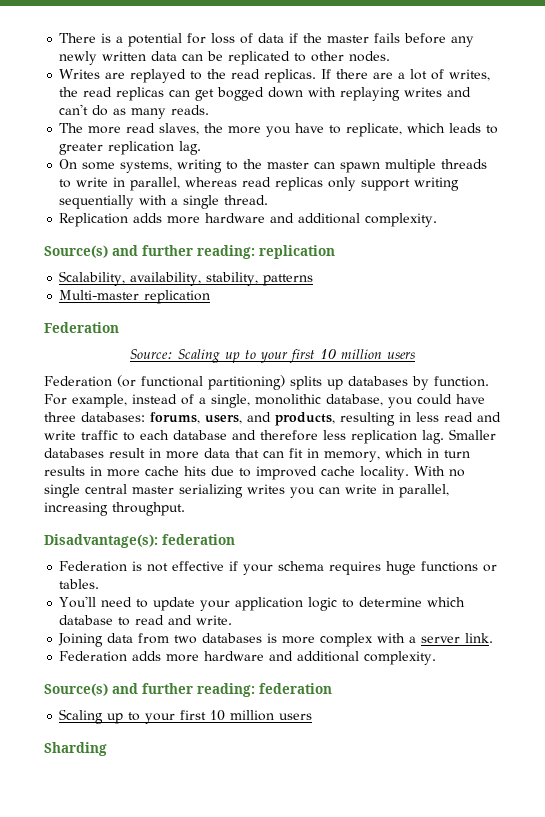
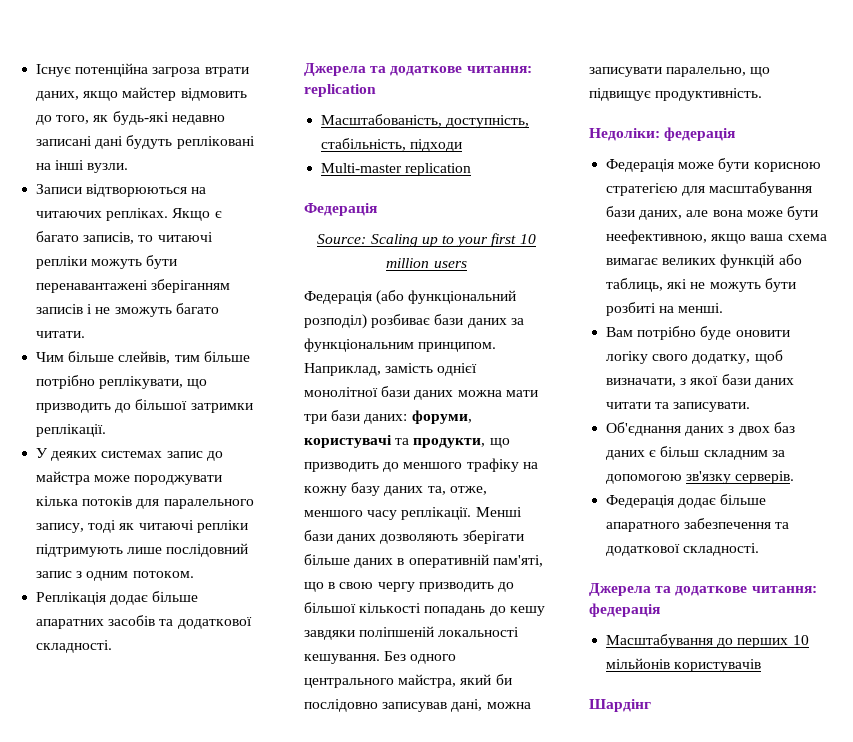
[59,33,475,47] [59,51,391,65] [59,69,491,83] [59,87,472,101] [59,104,210,119] [59,123,499,137] [59,141,202,155] [59,159,488,173] [59,177,460,191] [59,195,269,209] [59,213,438,227] [44,245,335,259] [59,271,314,286] There is a potential for loss of data if the master fails before any newly written data can be replicated to other nodes. // Writes are replayed to the read replicas. If there are a lot of writes, the read replicas can get bogged down with replaying writes and can't do as many reads. // The more read slaves, the more you have to replicate, which leads to greater replication lag. // On some systems, writing to the master can spawn multiple threads to write in parallel, whereas read replicas only support writing sequentially with a single thread. // Replication adds more hardware and additional complexity. // Source(s) and further reading: replication // Scalability, availability, stability, patterns -> [36,63,249,77] [36,87,247,101] [36,111,225,125] [36,135,255,149] [36,160,129,173] [36,184,207,197] [36,208,222,221] [36,231,213,244] [36,255,178,269] [36,279,231,293] [36,303,219,317] [36,331,86,338] [36,351,250,364] [36,375,208,389] [36,399,253,413] [36,424,107,437] [36,448,223,461] [36,471,223,485] [36,496,254,509] [36,520,248,533] [36,543,249,557] [36,571,194,581] [36,591,199,605] [36,615,252,629] [36,640,113,653] [304,63,532,76] [304,84,376,97] [321,114,530,128] [321,138,463,152] Існує потенційна загроза втрати даних, якщо майстер відмовить до того, як будь-які недавно записані дані будуть репліковані на інші вузли. // Записи відтворюються на читаючих репліках. Якщо є багато записів, то читаючі репліки можуть бути перенавантажені зберіганням записів і не зможуть багато читати. // Чим більше слейвів, тим більше потрібно реплікувати, що призводить до більшої затримки реплікації. // У деяких системах запис до майстра може породжувати кілька потоків для паралельного запису, тоді як читаючі репліки підтримують лише послідовний запис з одним потоком. // Реплікація додає більше апаратних засобів та додаткової складності. // Джерела та додаткове читання: replication // Масштабованість, доступність, стабільність, підходи
[44,322,119,333] Federation -> [304,203,377,216] Федерація
[44,375,489,390] [44,394,485,408] [44,412,501,426] [44,429,496,444] [44,448,470,462] [44,466,465,480] [44,484,449,498] [44,502,185,516] [44,534,235,548] [59,561,498,575] [59,579,100,589] [59,596,466,611] [59,615,233,626] [58,633,494,647] [59,651,437,665] [44,683,332,697] [59,709,313,724] [44,742,107,756] Federation (or functional partitioning) splits up databases by function. For example, instead of a single, monolithic database, you could have three databases: forums, users, and products, resulting in less read and write traffic to each database and therefore less replication lag. Smaller databases result in more data that can fit in memory, which in turn results in more cache hits due to improved cache locality. With no single central master serializing writes you can write in parallel, increasing throughput. // Disadvantage(s): federation // Federation is not effective if your schema requires huge functions or tables. // You'll need to update your application logic to determine which database to read and write. // Joining data from two databases is more complex with a server link. // Federation adds more hardware and additional complexity. // Source(s) and further reading: federation // Scaling up to your first 10 million users // Sharding -> [304,290,517,305] [304,314,524,329] [304,338,497,352] [304,363,478,376] [304,386,538,400] [304,410,472,424] [304,435,510,448] [304,458,538,472] [304,482,487,496] [304,507,522,520] [304,530,524,544] [304,554,543,568] [304,582,514,592] [304,602,545,616] [304,626,520,640] [304,651,457,664] [304,674,512,688] [304,699,531,712] [589,67,771,77] [589,88,763,101] [589,127,736,141] [606,158,821,172] [606,182,813,196] [606,206,818,220] [606,230,827,244] [606,254,802,268] [606,278,796,292] [606,302,724,316] [606,326,790,340] [606,350,783,364] [606,374,794,388] [606,402,751,412] [606,422,795,436] [606,446,785,460] [606,471,795,484] [606,494,767,508] [606,518,790,532] [606,543,760,556] [589,583,817,596] [589,603,660,617] [606,634,809,648] [606,658,762,672] [589,699,651,712] Федерація (або функціональний розподіл) розбиває бази даних за функціональним принципом. Наприклад, замість однієї монолітної бази даних можна мати три бази даних: форуми, користувачі та продукти, що призводить до меншого трафіку на кожну базу даних та, отже, меншого часу реплікації. Менші бази даних дозволяють зберігати більше даних в оперативній пам'яті, що в свою чергу призводить до більшої кількості попадань до кешу завдяки поліпшеній локальності кешування. Без одного центрального майстра, який би послідовно записував дані, можна записувати паралельно, що підвищує продуктивність. // Недоліки: федерація // Федерація може бути корисною стратегією для масштабування бази даних, але вона може бути неефективною, якщо ваша схема вимагає великих функцій або таблиць, які не можуть бути розбиті на менші. // Вам потрібно буде оновити логіку свого додатку, щоб визначати, з якої бази даних читати та записувати. // Об'єднання даних з двох баз даних є більш складним за допомогою зв'язку серверів. // Федерація додає більше апаратного забезпечення та додаткової складності. // Джерела та додаткове читання: федерація // Масштабування до перших 10 мільйонів користувачів // Шардінг

